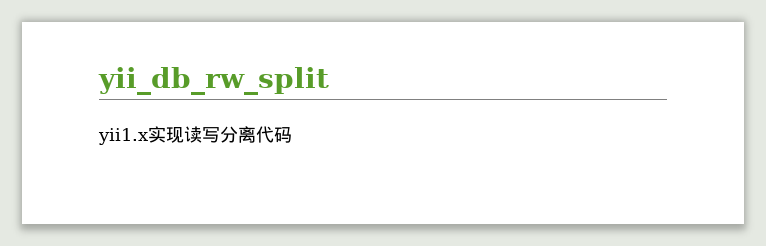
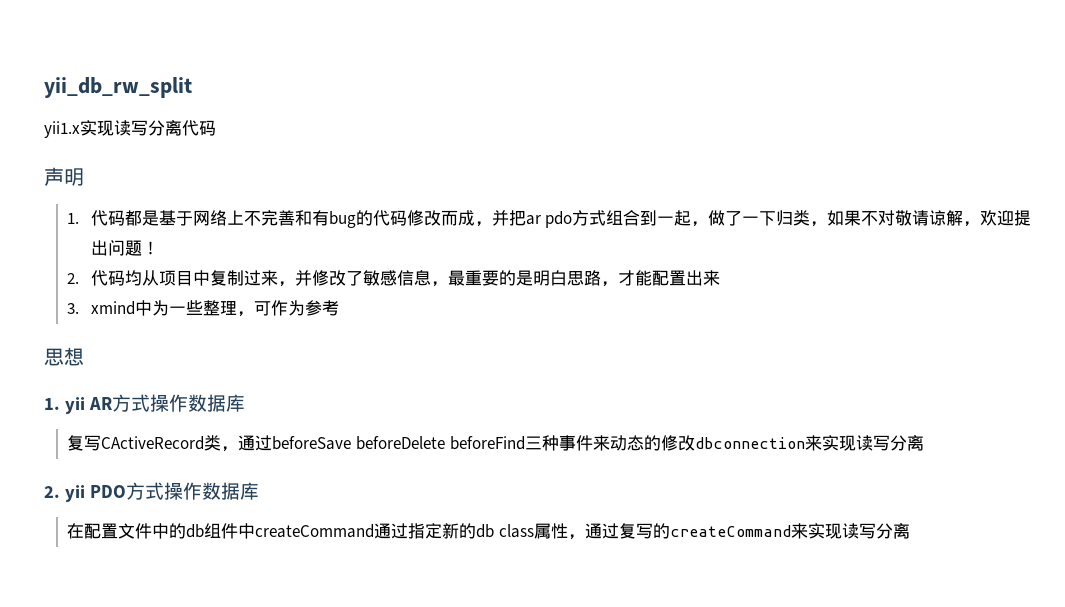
(292, 135) none -> [44,167,84,186] [67,210,1032,228] [90,240,159,256] [67,270,720,287] [67,300,339,317] [44,347,84,366] [44,394,245,414] [67,435,924,452] [44,482,259,502] [67,523,911,540] // 声明 // 1.代码都是基于网络上不完善和有bug的代码修改而成，并把ar pdo方式组合到一起，做了一下归类，如果不对敬请谅解，欢迎提出问题！ // 2.代码均从项目中复制过来，并修改了敏感信息，最重要的是明白思路，才能配置出来 // 3. xmind中为一些整理，可作为参考 // 思想 // 1. yii AR方式操作数据库 // 复写CActiveRecord类，通过beforeSave beforeDelete beforeFind三种事件来动态的修改dbconnection来实现读写分离 // 2. yii PDO方式操作数据库 // 在配置文件中的db组件中createCommand通过指定新的db class属性，通过复写的createCommand来实现读写分离

